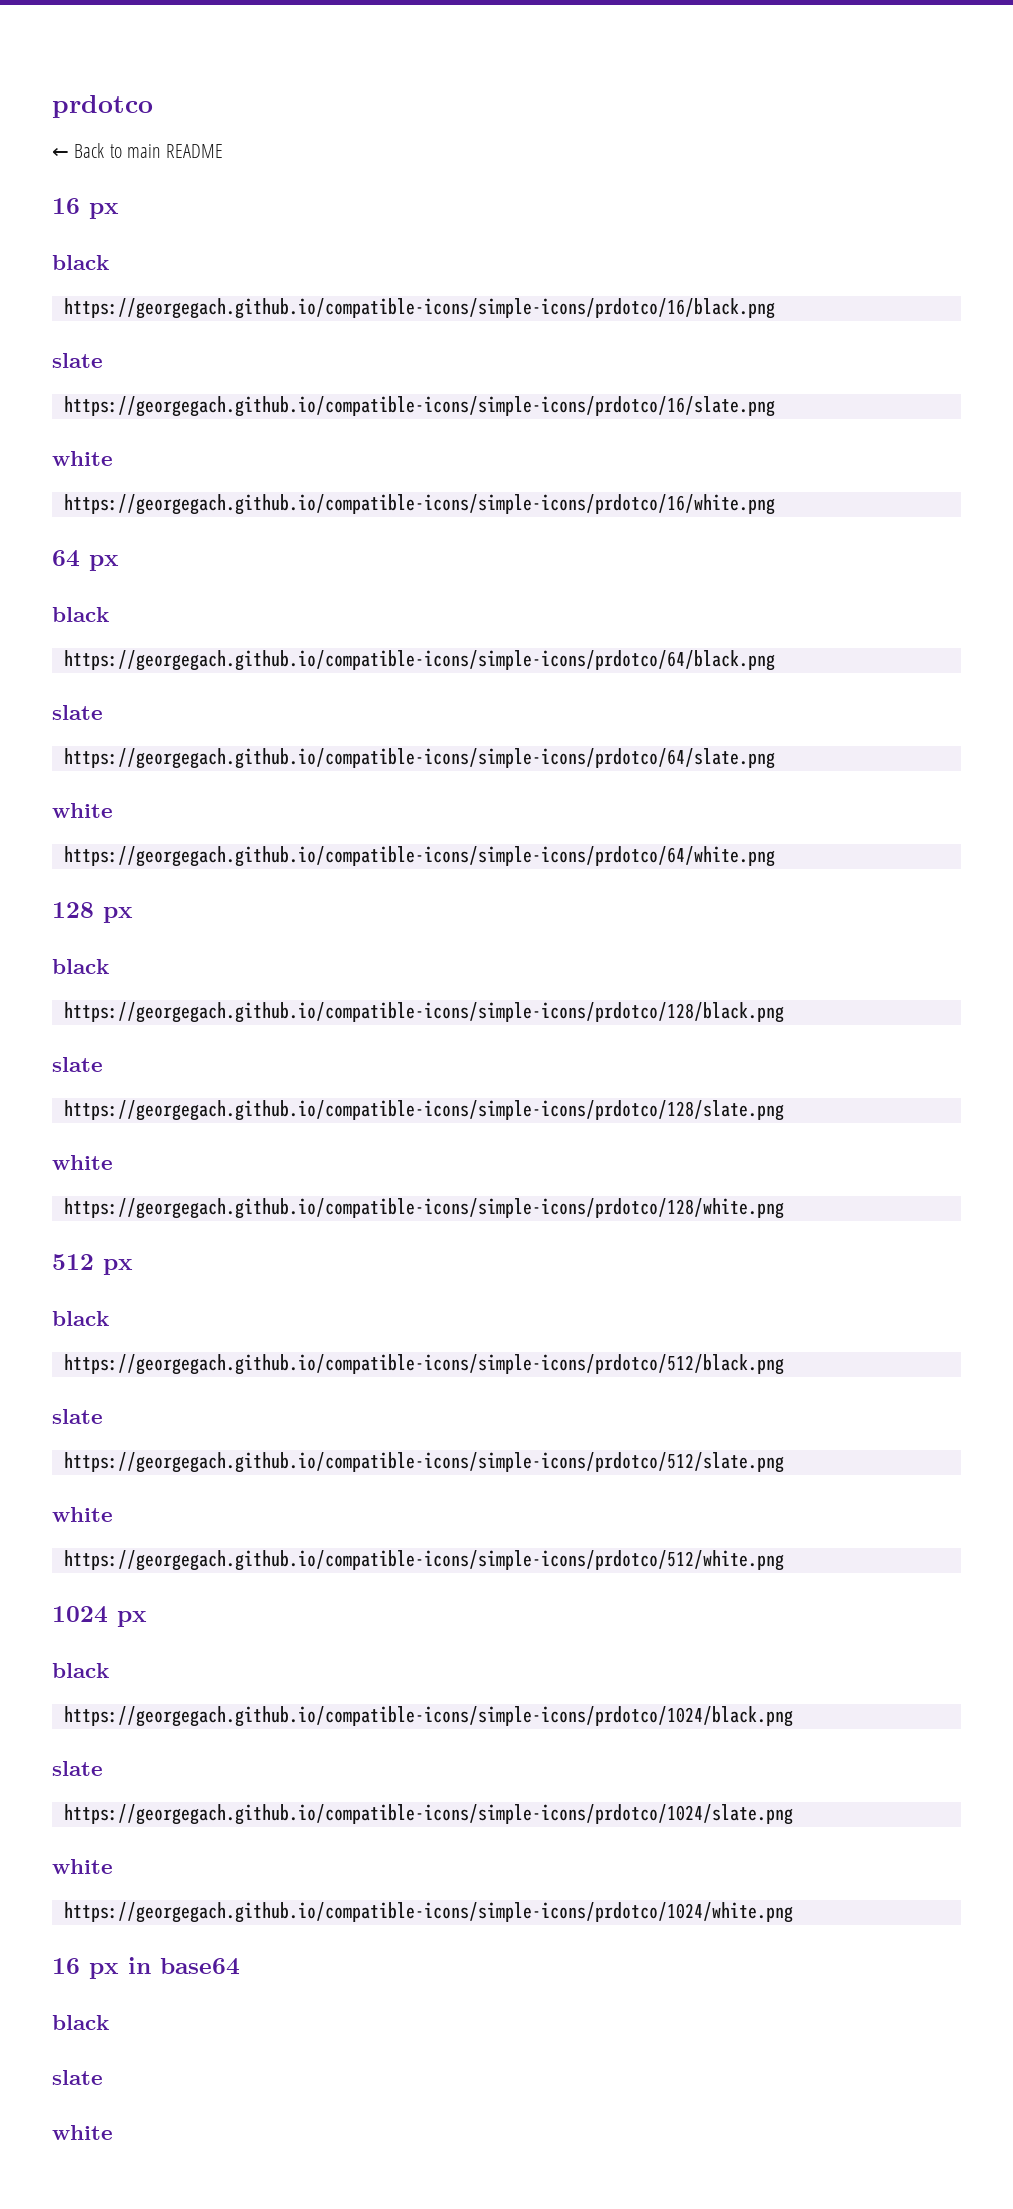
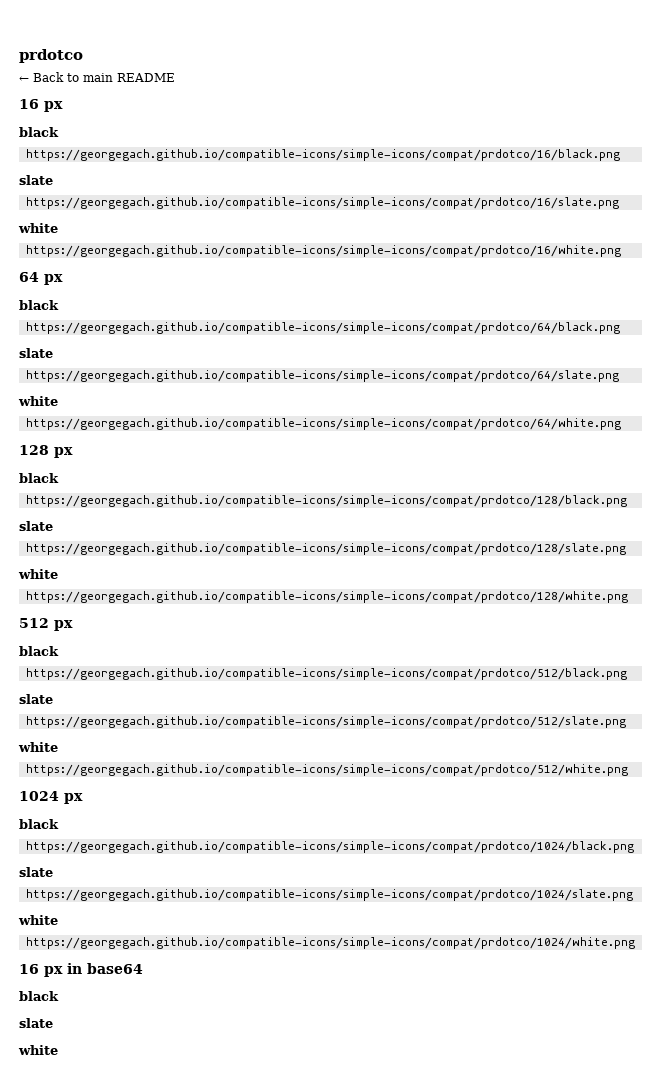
[63,298,775,319] [52,353,103,368] [63,396,775,417] [52,451,113,466] [63,494,775,515] https://georgegach.github.io/compatible-icons/simple-icons/prdotco/16/black.png // slate // https://georgegach.github.io/compatible-icons/simple-icons/prdotco/16/slate.png // white // https://georgegach.github.io/compatible-icons/simple-icons/prdotco/16/white.png -> [25,149,620,161] [19,175,53,185] [25,197,619,209] [18,223,58,233] [25,245,621,257] https://georgegach.github.io/compatible-icons/simple-icons/compat/prdotco/16/black.png // slate // https://georgegach.github.io/compatible-icons/simple-icons/compat/prdotco/16/slate.png // white // https://georgegach.github.io/compatible-icons/simple-icons/compat/prdotco/16/white.png
[63,650,775,671] [52,705,103,720] [63,748,775,769] [52,803,113,818] [63,846,775,867] https://georgegach.github.io/compatible-icons/simple-icons/prdotco/64/black.png // slate // https://georgegach.github.io/compatible-icons/simple-icons/prdotco/64/slate.png // white // https://georgegach.github.io/compatible-icons/simple-icons/prdotco/64/white.png -> [25,322,620,334] [19,348,53,358] [25,370,619,382] [18,396,58,406] [25,418,621,430] https://georgegach.github.io/compatible-icons/simple-icons/compat/prdotco/64/black.png // slate // https://georgegach.github.io/compatible-icons/simple-icons/compat/prdotco/64/slate.png // white // https://georgegach.github.io/compatible-icons/simple-icons/compat/prdotco/64/white.png
[63,1002,784,1023] [52,1057,103,1072] [63,1100,784,1121] [52,1155,113,1170] [63,1198,784,1219] https://georgegach.github.io/compatible-icons/simple-icons/prdotco/128/black.png // slate // https://georgegach.github.io/compatible-icons/simple-icons/prdotco/128/slate.png // white // https://georgegach.github.io/compatible-icons/simple-icons/prdotco/128/white.png -> [25,495,627,507] [19,521,53,531] [25,543,626,555] [18,569,58,579] [25,591,628,603] https://georgegach.github.io/compatible-icons/simple-icons/compat/prdotco/128/black.png // slate // https://georgegach.github.io/compatible-icons/simple-icons/compat/prdotco/128/slate.png // white // https://georgegach.github.io/compatible-icons/simple-icons/compat/prdotco/128/white.png
[63,1354,784,1375] [52,1409,103,1424] [63,1452,784,1473] [52,1507,113,1522] [63,1550,784,1571] https://georgegach.github.io/compatible-icons/simple-icons/prdotco/512/black.png // slate // https://georgegach.github.io/compatible-icons/simple-icons/prdotco/512/slate.png // white // https://georgegach.github.io/compatible-icons/simple-icons/prdotco/512/white.png -> [25,668,627,680] [19,694,53,704] [25,716,626,728] [18,742,58,752] [25,764,628,776] https://georgegach.github.io/compatible-icons/simple-icons/compat/prdotco/512/black.png // slate // https://georgegach.github.io/compatible-icons/simple-icons/compat/prdotco/512/slate.png // white // https://georgegach.github.io/compatible-icons/simple-icons/compat/prdotco/512/white.png
[63,1706,793,1727] [52,1761,103,1776] [63,1804,793,1825] [52,1859,113,1874] [63,1902,793,1923] https://georgegach.github.io/compatible-icons/simple-icons/prdotco/1024/black.png // slate // https://georgegach.github.io/compatible-icons/simple-icons/prdotco/1024/slate.png // white // https://georgegach.github.io/compatible-icons/simple-icons/prdotco/1024/white.png -> [25,841,634,853] [19,867,53,877] [25,889,633,901] [18,915,58,925] [25,937,635,949] https://georgegach.github.io/compatible-icons/simple-icons/compat/prdotco/1024/black.png // slate // https://georgegach.github.io/compatible-icons/simple-icons/compat/prdotco/1024/slate.png // white // https://georgegach.github.io/compatible-icons/simple-icons/compat/prdotco/1024/white.png

